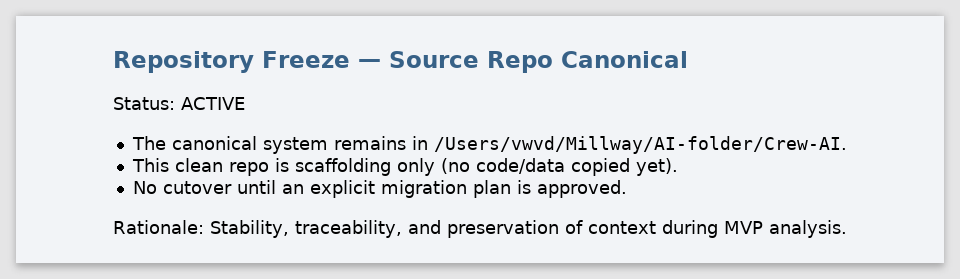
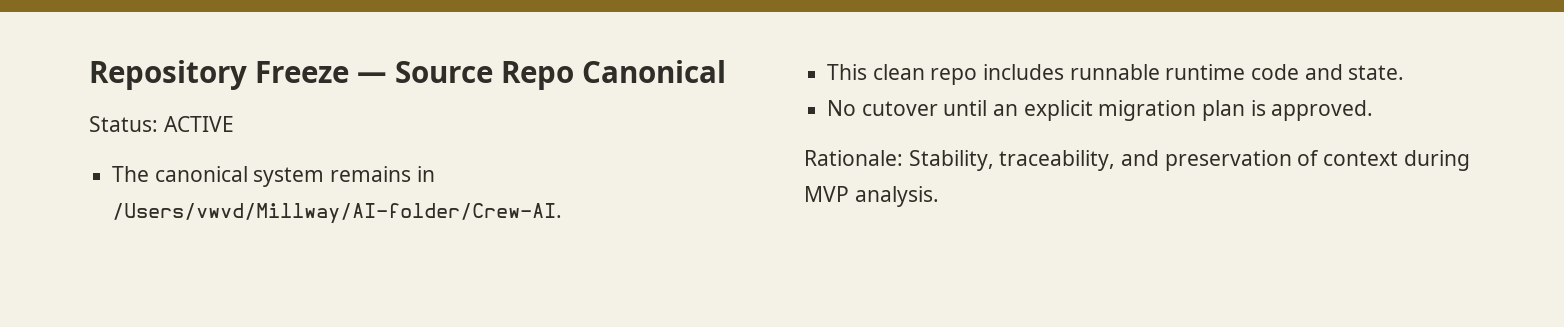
[274,158,678,176] is scaffolding only (no code/data copied yet). -> [983,64,1405,80] includes runnable runtime code and state.

